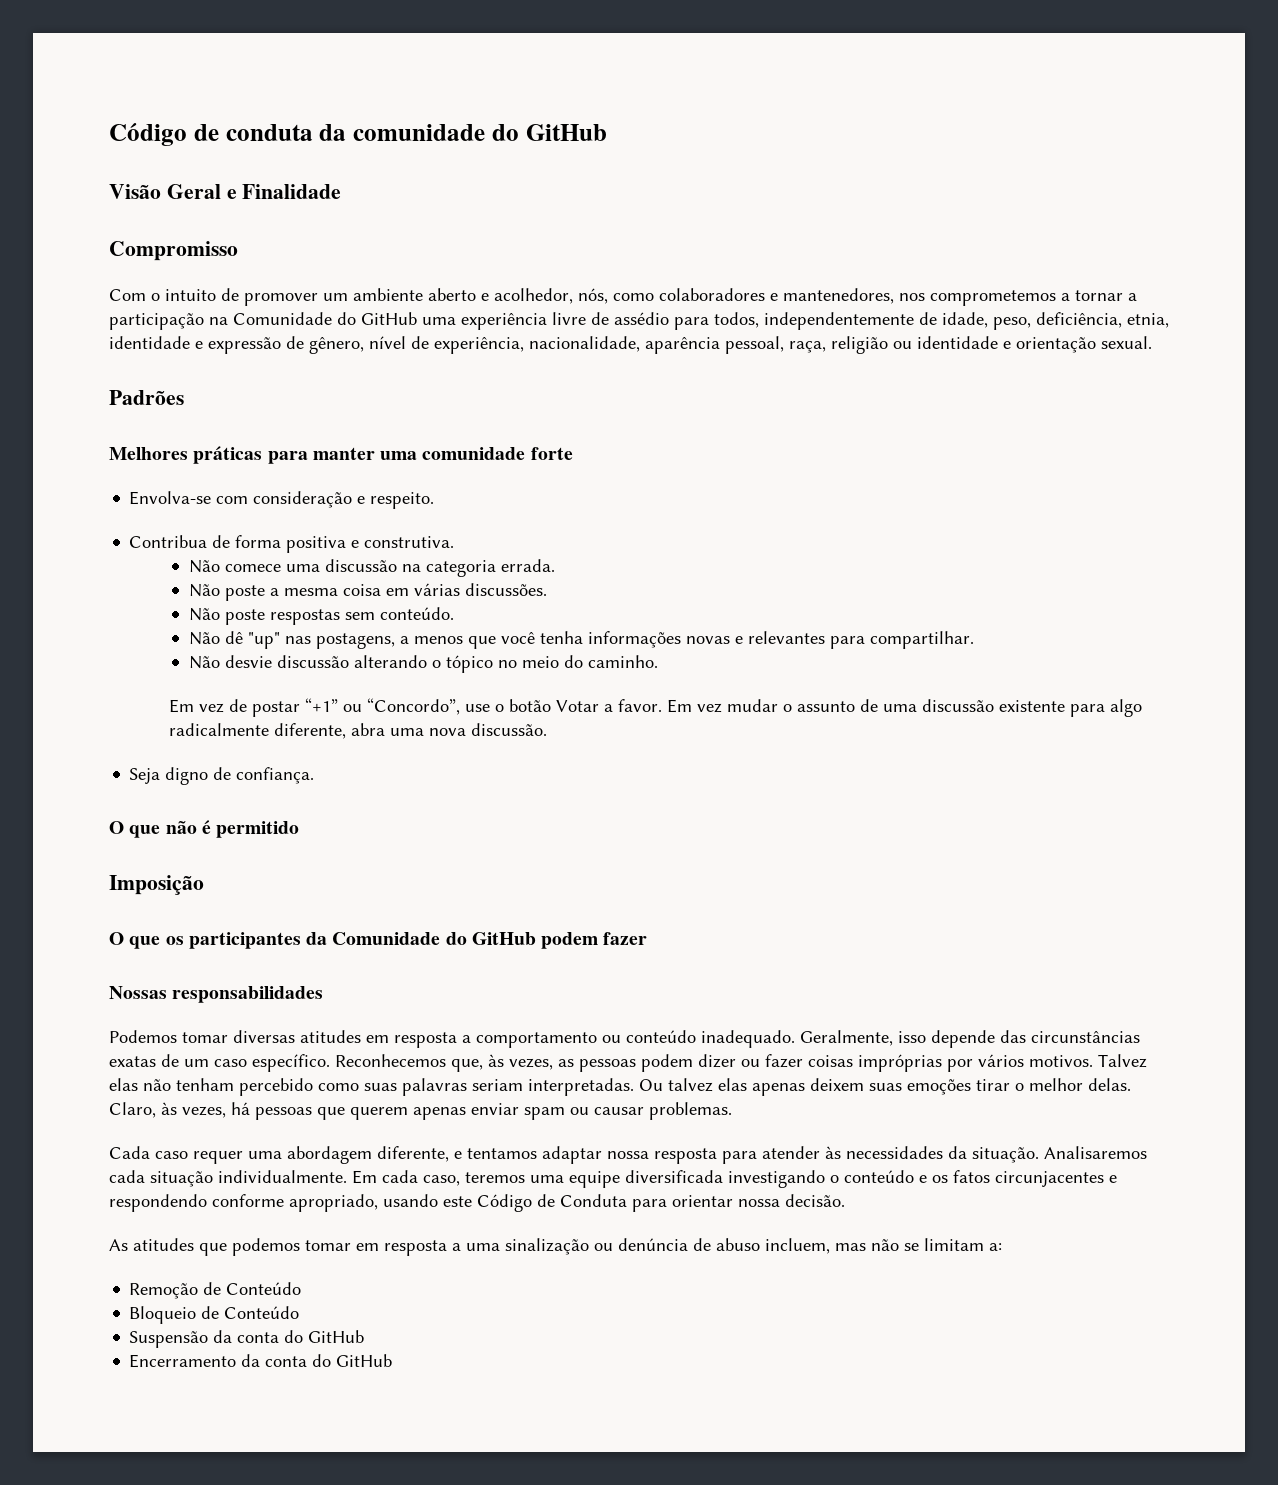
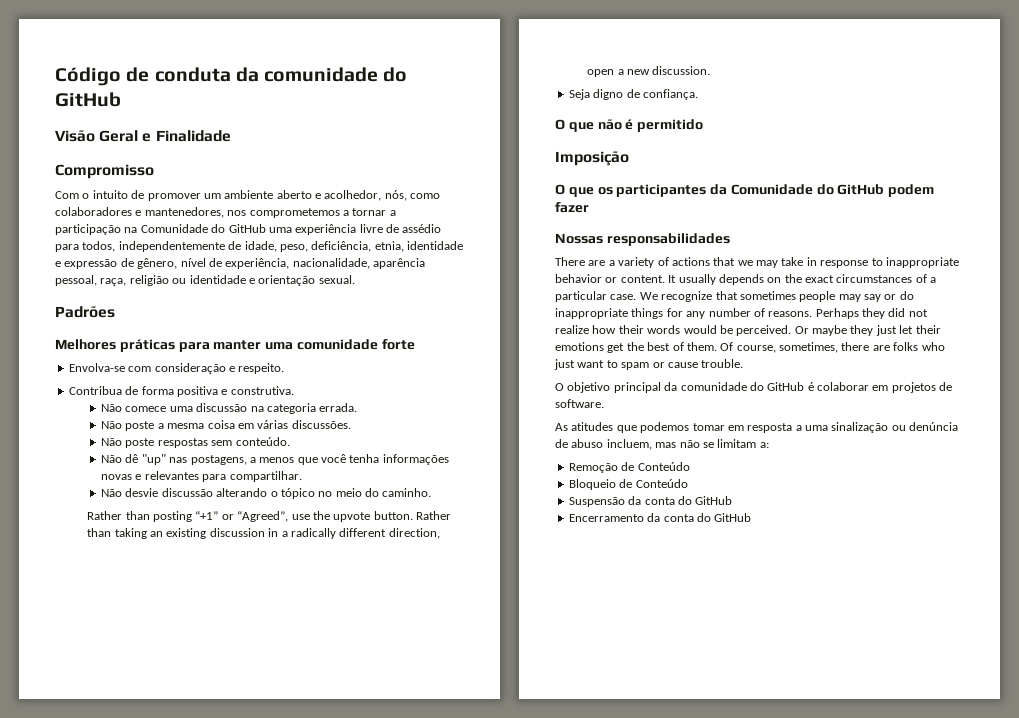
[168,698,1142,717] [168,723,547,739] Em vez de postar “+1” ou “Concordo”, use o botão Votar a favor. Em vez mudar o assunto de uma discussão existente para algo radicalmente diferente, abra uma nova discussão. -> [87,511,452,522] [87,528,440,539] [587,66,711,77] Rather than posting “+1” or “Agreed”, use the upvote button. Rather than taking an existing discussion in a radically different direction, open a new discussion.
[109,1030,1140,1048] [109,1054,1147,1072] [109,1078,1131,1096] [109,1102,732,1120] [109,1146,1147,1164] [109,1170,1117,1188] [109,1194,845,1212] Podemos tomar diversas atitudes em resposta a comportamento ou conteúdo inadequado. Geralmente, isso depende das circunstâncias exatas de um caso específico. Reconhecemos que, às vezes, as pessoas podem dizer ou fazer coisas impróprias por vários motivos. Talvez elas não tenham percebido como suas palavras seriam interpretadas. Ou talvez elas apenas deixem suas emoções tirar o melhor delas. Claro, às vezes, há pessoas que querem apenas enviar spam ou causar problemas. // Cada caso requer uma abordagem diferente, e tentamos adaptar nossa resposta para atender às necessidades da situação. Analisaremos cada situação individualmente. Em cada caso, teremos uma equipe diversificada investigando o conteúdo e os fatos circunjacentes e respondendo conforme apropriado, usando este Código de Conduta para orientar nossa decisão. -> [555,257,959,268] [555,274,937,285] [555,291,914,302] [555,308,928,319] [555,325,941,336] [555,342,945,353] [554,359,744,370] [555,382,953,393] [555,399,604,408] There are a variety of actions that we may take in response to inappropriate behavior or content. It usually depends on the exact circumstances of a particular case. We recognize that sometimes people may say or do inappropriate things for any number of reasons. Perhaps they did not realize how their words would be perceived. Or maybe they just let their emotions get the best of them. Of course, sometimes, there are folks who just want to spam or cause trouble. // O objetivo principal da comunidade do GitHub é colaborar em projetos de software.

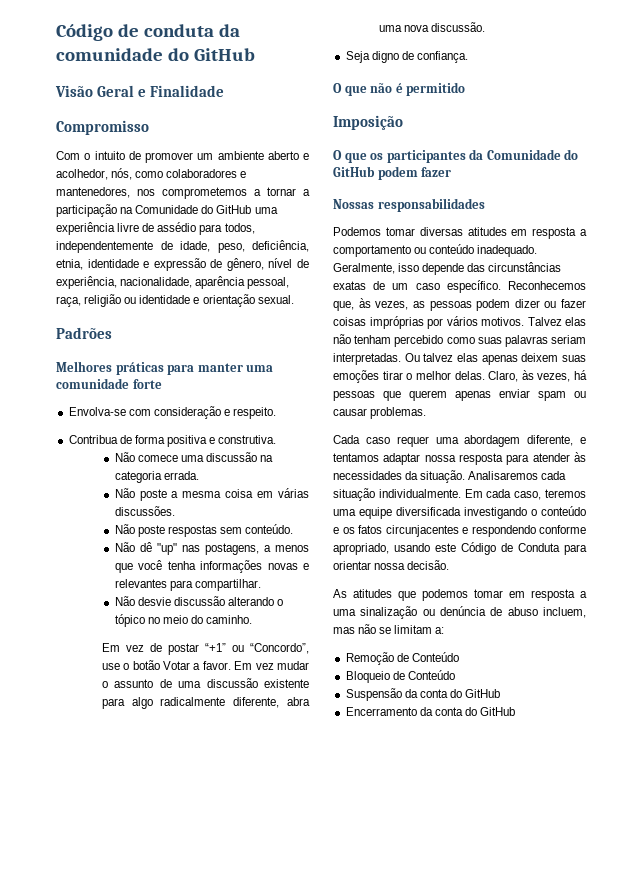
[87,511,452,522] [87,528,440,539] [587,66,711,77] Rather than posting “+1” or “Agreed”, use the upvote button. Rather than taking an existing discussion in a radically different direction, open a new discussion. -> [101,643,309,655] [101,660,310,670] [101,678,309,688] [101,697,310,709] [378,22,486,32] Em vez de postar “+1” ou “Concordo”, use o botão Votar a favor. Em vez mudar o assunto de uma discussão existente para algo radicalmente diferente, abra uma nova discussão.
[555,257,959,268] [555,274,937,285] [555,291,914,302] [555,308,928,319] [555,325,941,336] [555,342,945,353] [554,359,744,370] [555,382,953,393] [555,399,604,408] There are a variety of actions that we may take in response to inappropriate behavior or content. It usually depends on the exact circumstances of a particular case. We recognize that sometimes people may say or do inappropriate things for any number of reasons. Perhaps they did not realize how their words would be perceived. Or maybe they just let their emotions get the best of them. Of course, sometimes, there are folks who just want to spam or cause trouble. // O objetivo principal da comunidade do GitHub é colaborar em projetos de software. -> [333,227,587,239] [333,244,538,257] [333,262,562,275] [333,280,586,293] [333,298,586,311] [333,316,586,329] [333,334,586,347] [333,353,586,365] [333,370,587,383] [333,389,586,401] [333,407,427,419] [333,435,586,447] [333,452,586,465] [333,470,567,483] [333,488,586,501] [333,506,586,519] [333,525,586,537] [333,542,587,555] [333,560,450,570] Podemos tomar diversas atitudes em resposta a comportamento ou conteúdo inadequado. Geralmente, isso depende das circunstâncias exatas de um caso específico. Reconhecemos que, às vezes, as pessoas podem dizer ou fazer coisas impróprias por vários motivos. Talvez elas não tenham percebido como suas palavras seriam interpretadas. Ou talvez elas apenas deixem suas emoções tirar o melhor delas. Claro, às vezes, há pessoas que querem apenas enviar spam ou causar problemas. // Cada caso requer uma abordagem diferente, e tentamos adaptar nossa resposta para atender às necessidades da situação. Analisaremos cada situação individualmente. Em cada caso, teremos uma equipe diversificada investigando o conteúdo e os fatos circunjacentes e respondendo conforme apropriado, usando este Código de Conduta para orientar nossa decisão.

